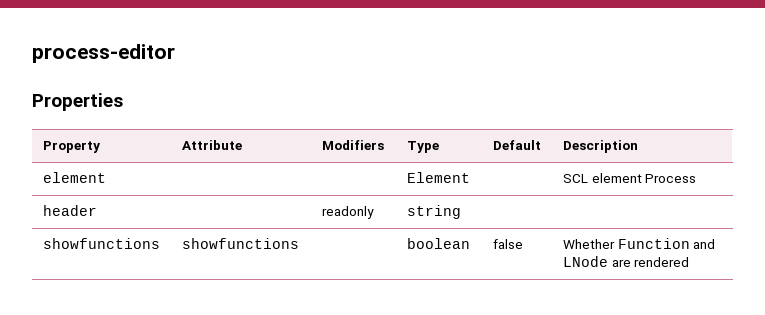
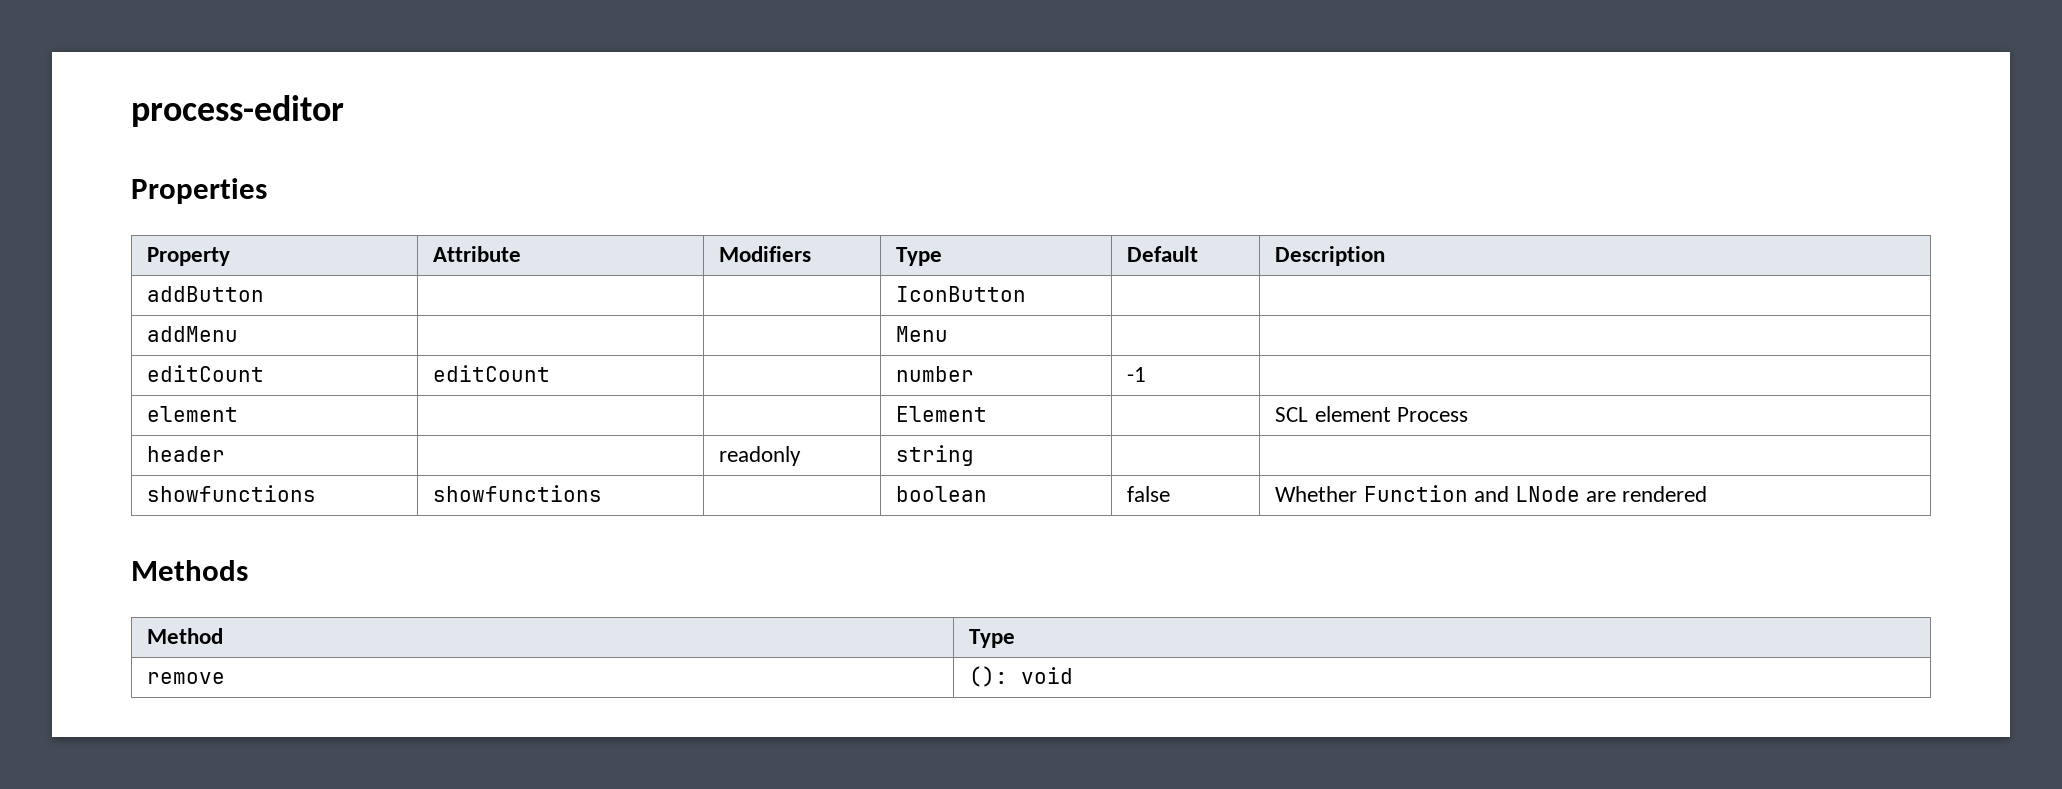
(638, 146) none -> [147,286,265,302] [896,286,1027,302] [147,326,239,342] [896,326,949,342] [147,365,265,382] [433,365,551,382] [896,366,975,382] [1127,367,1147,382] // addButton | | | IconButton | | // addMenu | | | Menu | | // editCount | editCount | | number | -1 |
(690, 262) none -> [131,560,248,581] [147,628,224,644] [969,629,1016,648] [147,672,226,684] [969,666,1074,687] // Methods // Method | Type // remove | (): void

